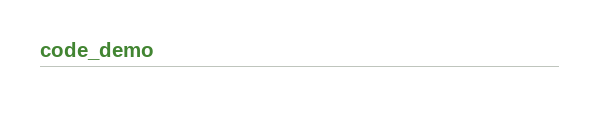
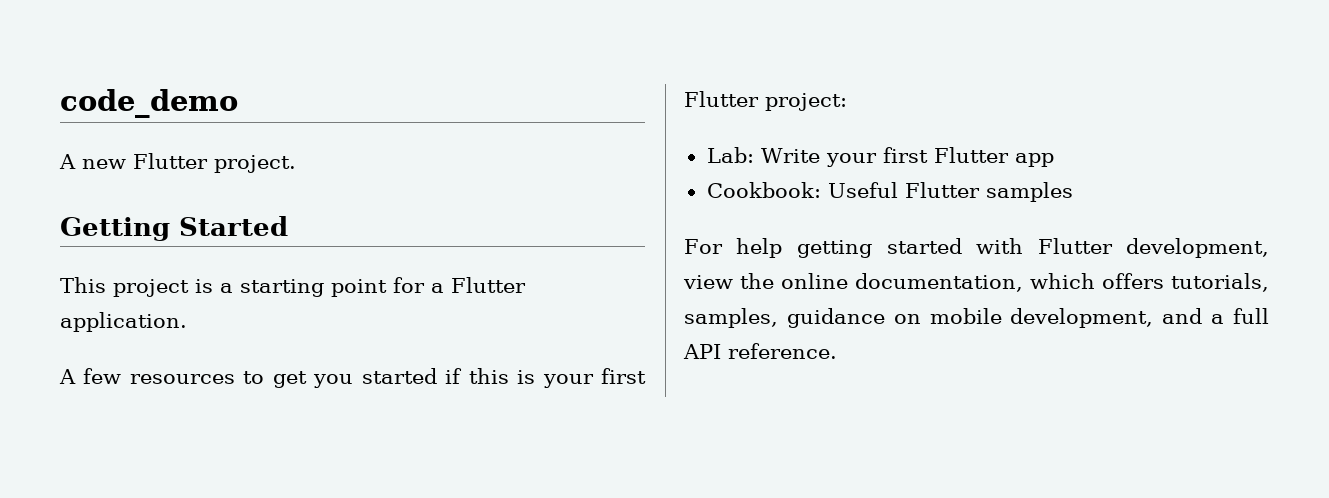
(154, 51) none -> [59,153,296,173] [60,216,288,241] [60,277,526,297] [60,312,187,332] [59,368,646,388] [684,91,847,111] [706,147,1054,167] [706,182,1073,202] [684,238,1269,258] [683,273,1269,292] [684,308,1269,328] [683,343,837,359] // A new Flutter project. // Getting Started // This project is a starting point for a Flutter application. // A few resources to get you started if this is your first Flutter project: // Lab: Write your first Flutter app // Cookbook: Useful Flutter samples // For help getting started with Flutter development, view the online documentation, which offers tutorials, samples, guidance on mobile development, and a full API reference.

